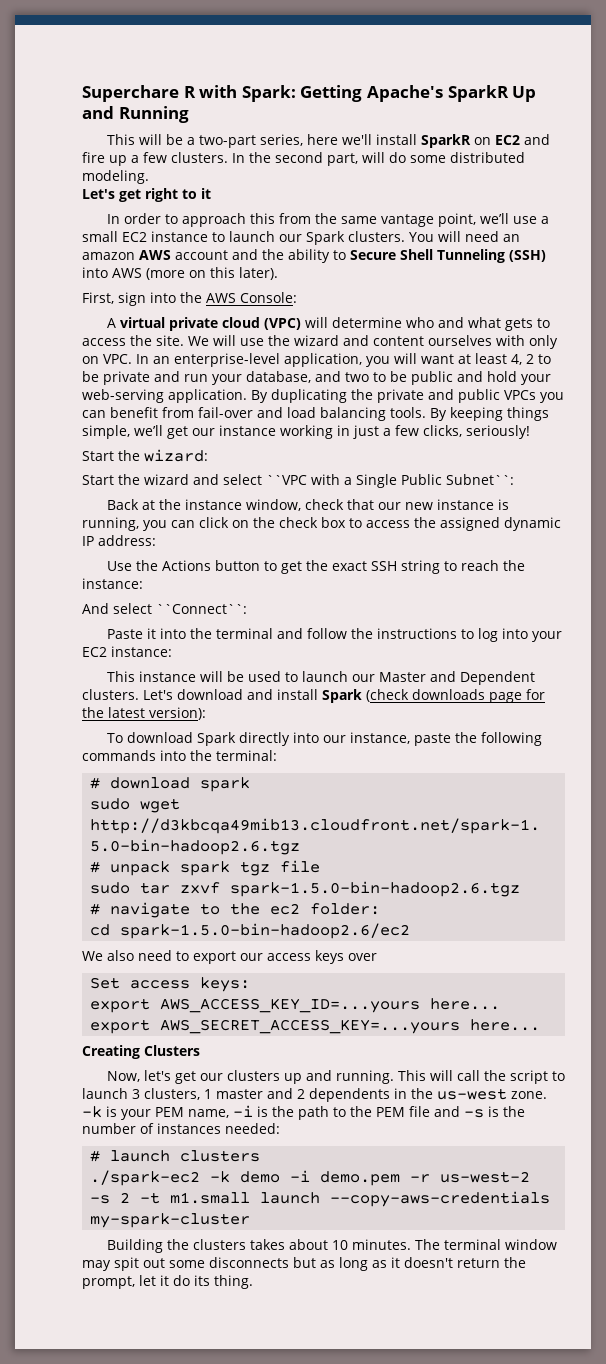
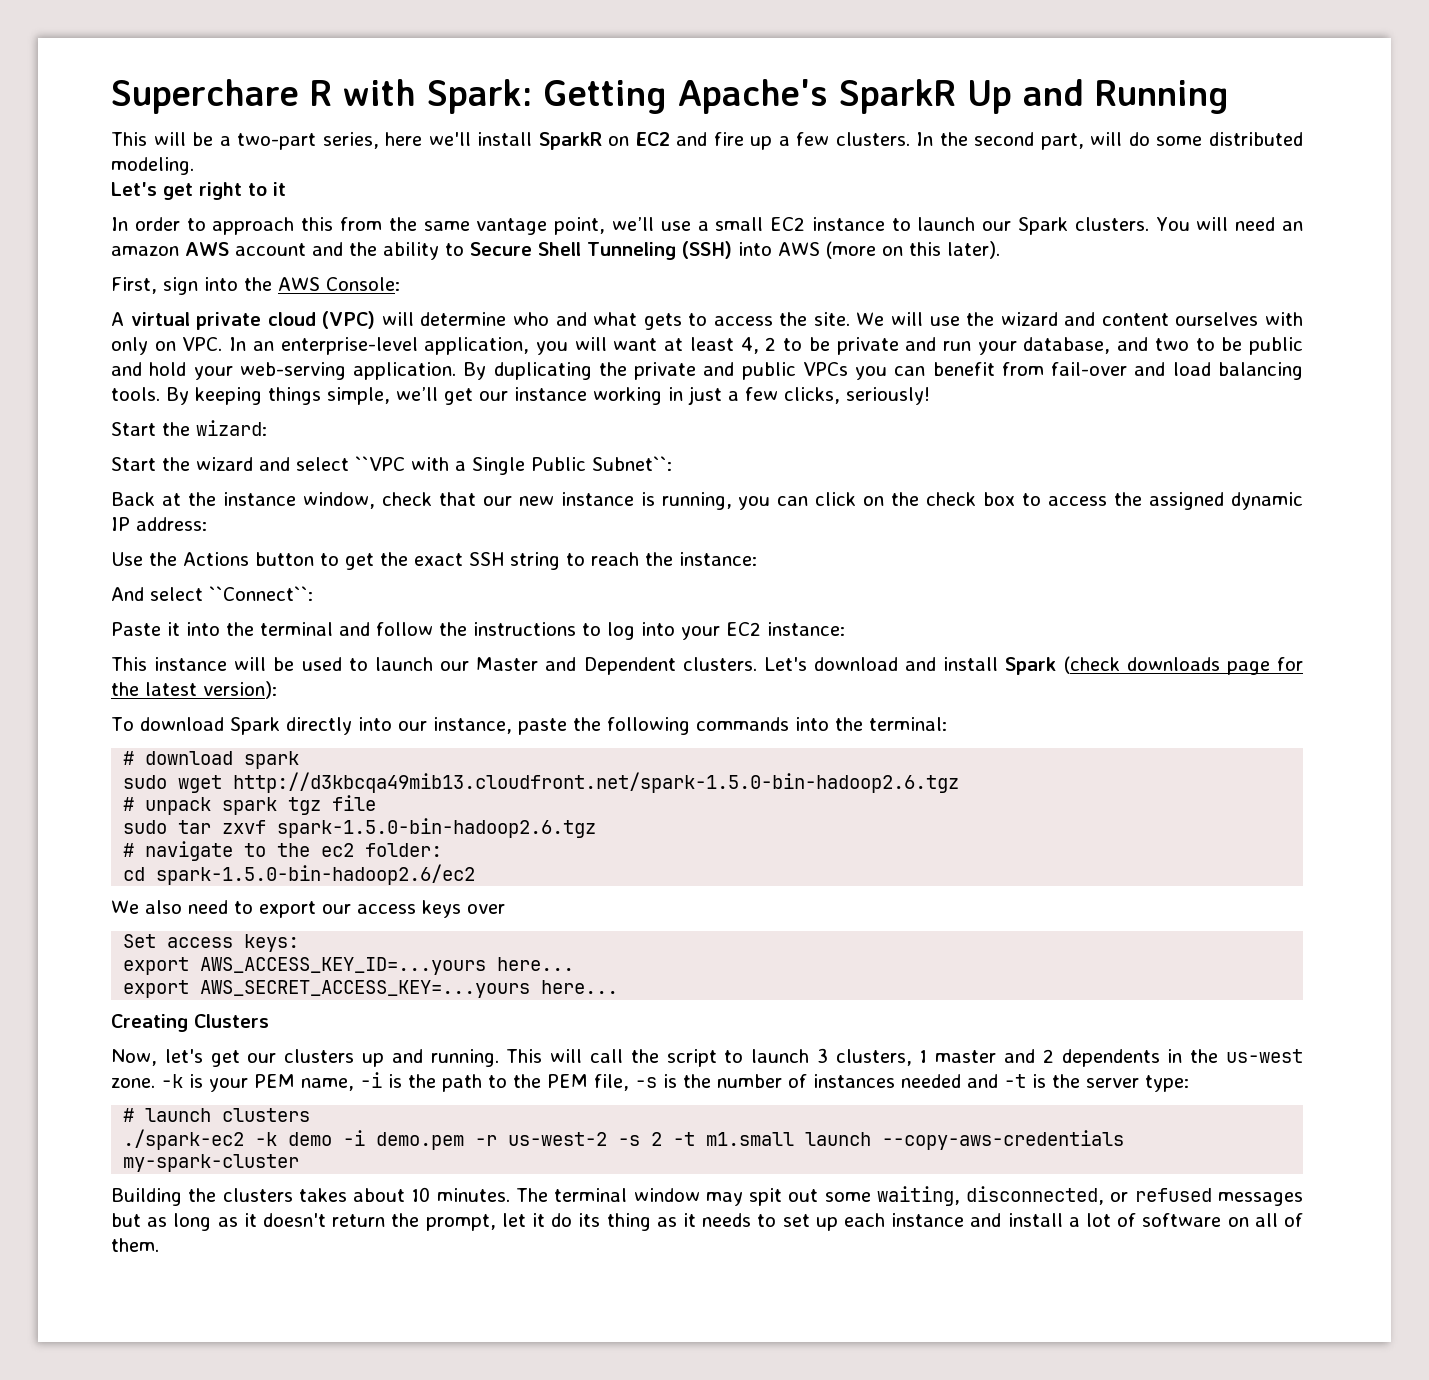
[409,1106,460,1117] file and -> [594,1074,629,1091] file,
[225,1123,280,1134] needed: -> [901,1074,1189,1092] needed and -t is the server type:
[209,1257,289,1268] disconnects -> [876,1186,1304,1206] waiting, disconnected, or refused messages
[214,1275,253,1289] thing. -> [606,1213,1304,1231] [111,1238,159,1252] thing as it needs to set up each instance and install a lot of software on all of them.

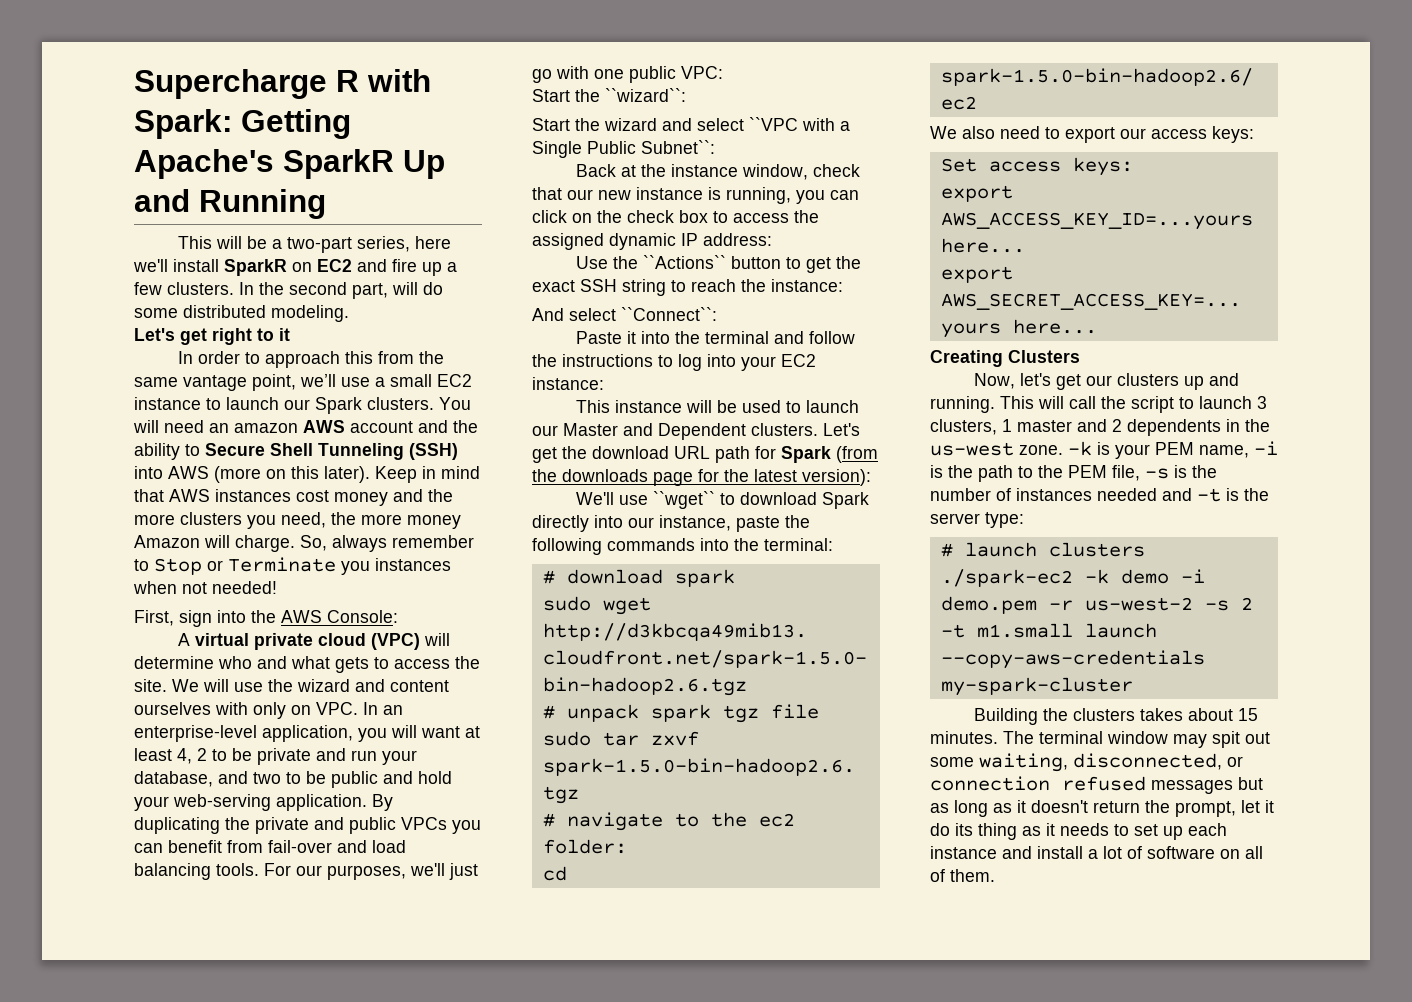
[111,79,299,114] Superchare -> [134,69,327,99] Supercharge
(1000, 250) none -> [375,466,480,483] [134,489,453,506] [134,512,461,529] [134,535,474,552] [134,557,451,575] [133,581,277,594] Keep in mind that AWS instances cost money and the more clusters you need, the more money Amazon will charge. So, always remember to Stop or Terminate you instances when not needed!
[166,386,930,405] [111,420,267,436] By keeping things simple, we’ll get our instance working in just a few clicks, seriously! // Start the wizard: -> [264,863,478,880] [532,66,723,83] [532,88,686,102] For our purposes, we'll just go with one public VPC: // Start the ``wizard``:
[183,552,249,566] Actions -> [642,255,726,269] ``Actions``
[813,656,1120,675] download and install Spark (check -> [532,446,878,463] [532,469,557,482] get the download URL path for Spark (from the
[111,717,134,731] To -> [575,491,735,509] We'll use ``wget`` to
[421,900,505,918] keys over -> [1212,126,1254,143] keys:
[411,1187,431,1202] 10 -> [1237,708,1258,721] 15
(1129, 1197) none -> [930,776,1050,791] connection

